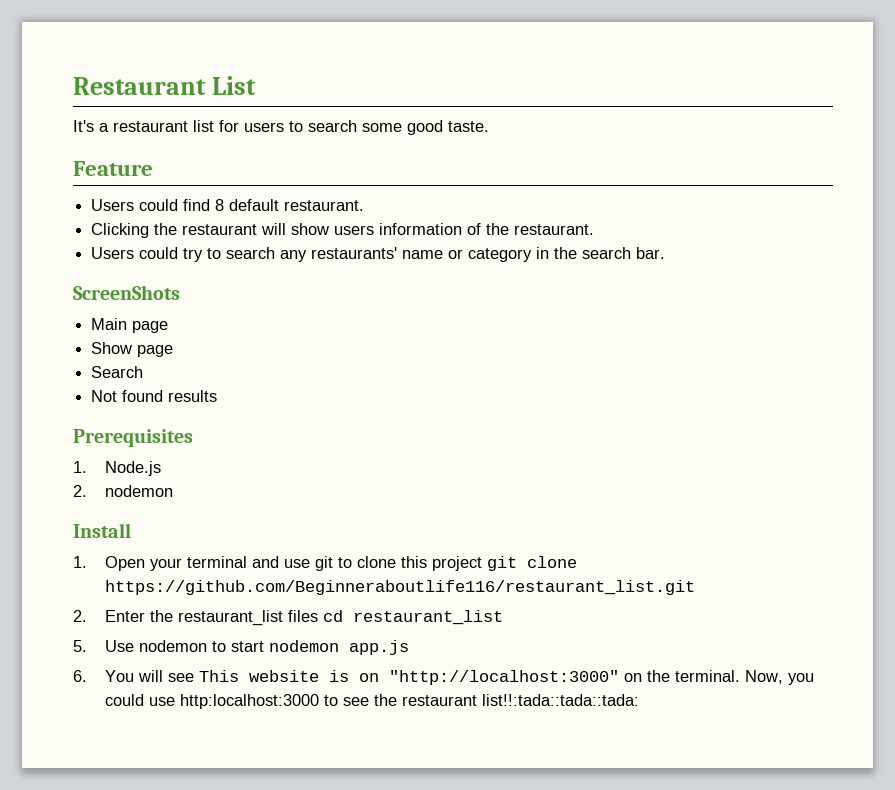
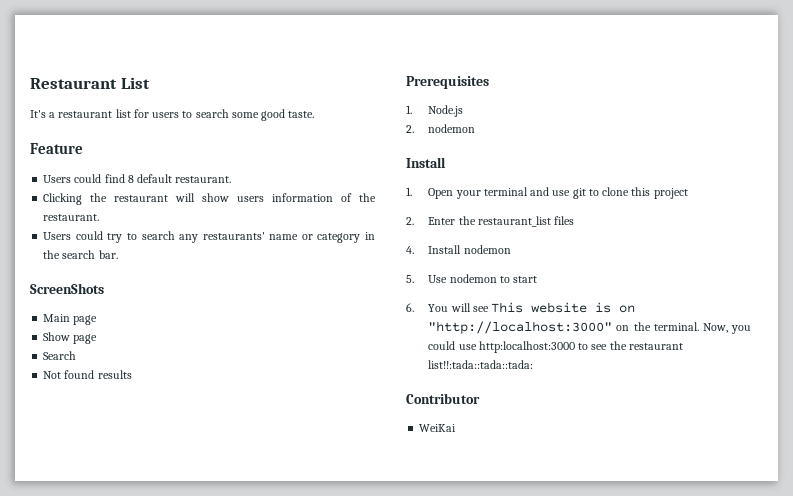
[486,556,577,571] [104,580,695,595] git clone https://github.com/Beginneraboutlife116/restaurant_list.git -> (688, 193) none
[322,610,503,625] cd restaurant_list -> [406,245,511,254] // 4. Install nodemon
[268,640,409,655] nodemon app.js -> (538, 279) none
(639, 700) none -> [406,393,480,404] [419,424,457,432] // Contributor // WeiKai

